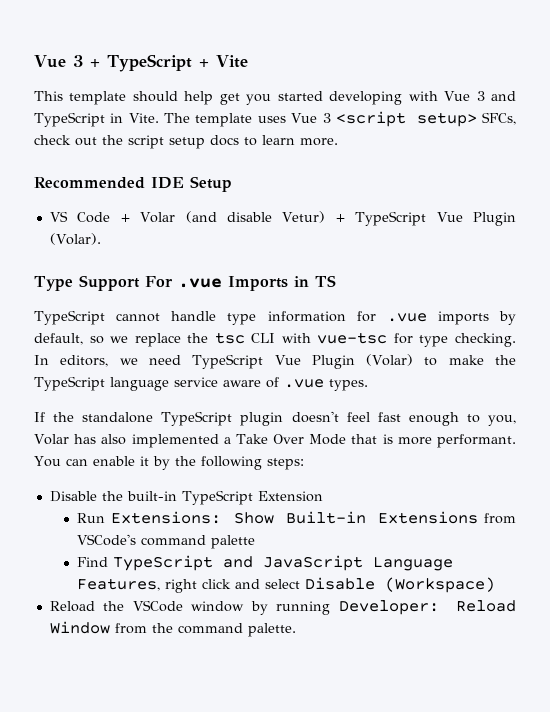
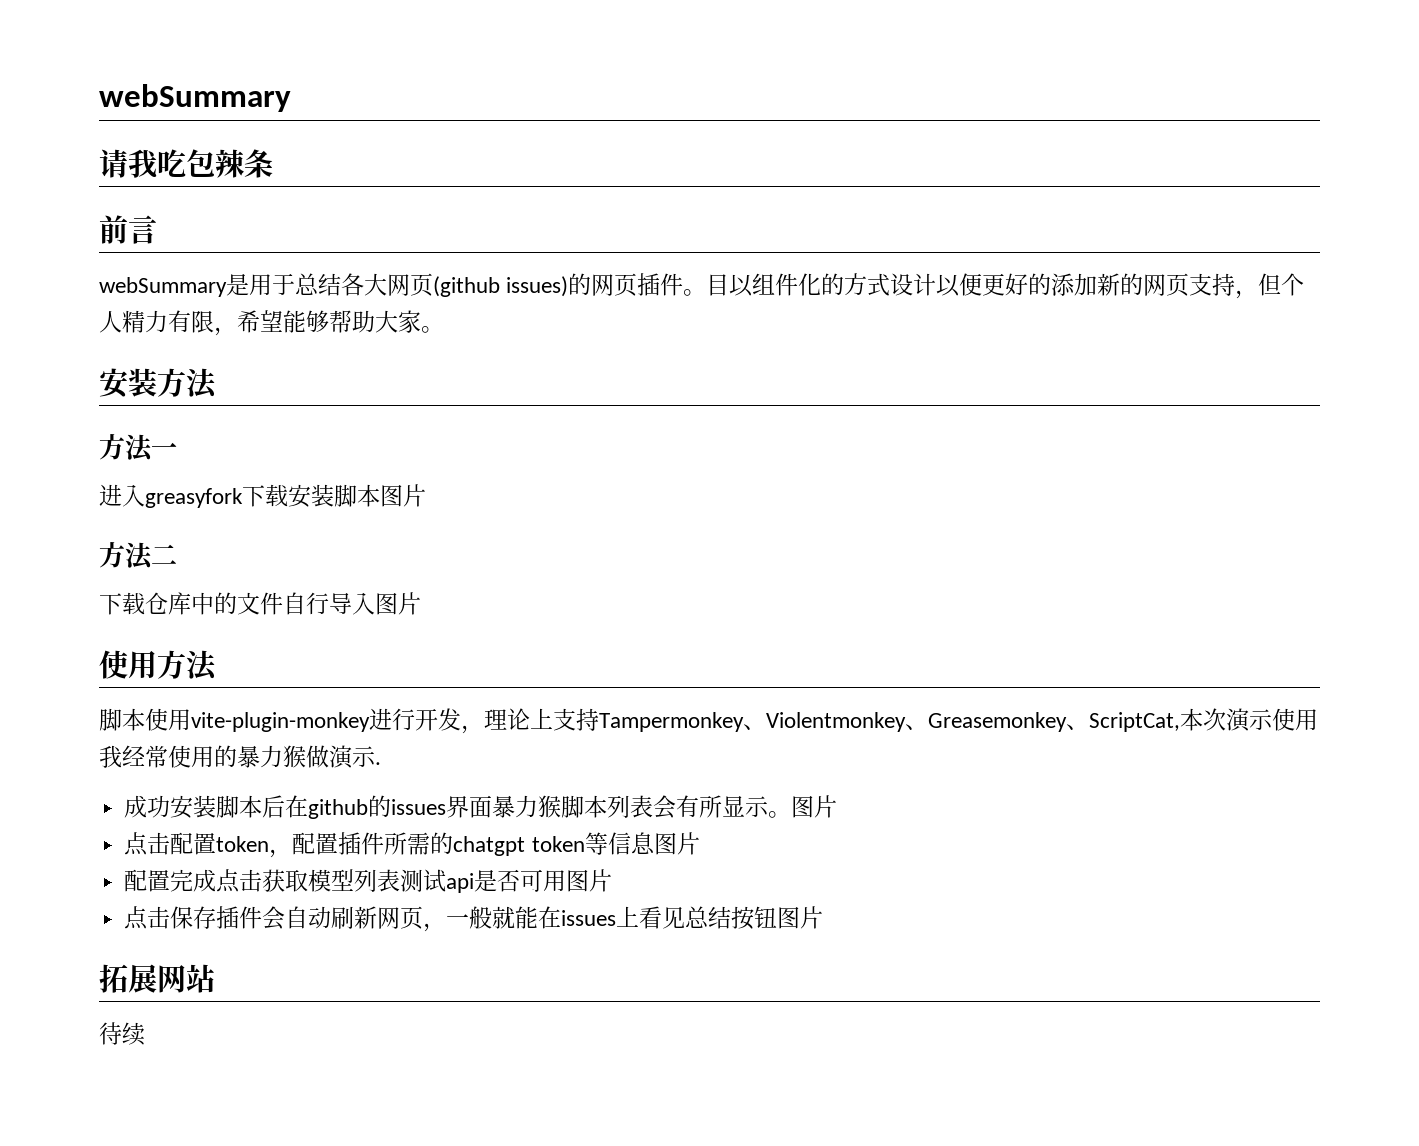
[34,54,248,72] [34,91,516,105] [34,111,516,127] [34,135,338,149] [34,176,232,192] [49,211,516,226] [49,233,101,245] [34,275,336,291] [34,310,516,325] [34,332,516,347] [34,354,517,369] [34,376,368,391] [34,411,516,426] [34,434,516,448] [34,456,304,470] [49,490,323,505] [77,511,516,524] [77,534,256,549] [77,555,454,571] [77,577,496,593] [49,600,516,615] [49,621,296,637] Vue 3 + TypeScript + Vite // This template should help get you started developing with Vue 3 and TypeScript in Vite. The template uses Vue 3 <script setup> SFCs, check out the script setup docs to learn more. // Recommended IDE Setup // VS Code + Volar (and disable Vetur) + TypeScript Vue Plugin (Volar). // Type Support For .vue Imports in TS // TypeScript cannot handle type information for .vue imports by default, so we replace the tsc CLI with vue-tsc for type checking. In editors, we need TypeScript Vue Plugin (Volar) to make the TypeScript language service aware of .vue types. // If the standalone TypeScript plugin doesn't feel fast enough to you, Volar has also implemented a Take Over Mode that is more performant. You can enable it by the following steps: // Disable the built-in TypeScript Extension // Run Extensions: Show Built-in Extensions from VSCode's command palette // Find TypeScript and JavaScript Language Features, right click and select Disable (Workspace) // Reload the VSCode window by running Developer: Reload Window from the command palette. -> [99,84,291,112] [99,149,273,178] [99,215,157,244] [99,273,1305,299] [99,310,444,336] [99,368,218,399] [99,434,177,462] [99,484,426,508] [99,542,177,570] [99,592,421,615] [99,650,218,681] [99,708,1318,734] [99,745,381,769] [124,795,838,819] [124,832,700,858] [124,869,613,893] [124,906,824,932] [99,964,215,993] [99,1022,145,1046] webSummary // 请我吃包辣条 // 前言 // webSummary是用于总结各大网页(github issues)的网页插件。目以组件化的方式设计以便更好的添加新的网页支持，但个人精力有限，希望能够帮助大家。 // 安装方法 // 方法一 // 进入greasyfork下载安装脚本图片 // 方法二 // 下载仓库中的文件自行导入图片 // 使用方法 // 脚本使用vite-plugin-monkey进行开发，理论上支持Tampermonkey、Violentmonkey、Greasemonkey、ScriptCat,本次演示使用我经常使用的暴力猴做演示. // 成功安装脚本后在github的issues界面暴力猴脚本列表会有所显示。图片 // 点击配置token，配置插件所需的chatgpt token等信息图片 // 配置完成点击获取模型列表测试api是否可用图片 // 点击保存插件会自动刷新网页，一般就能在issues上看见总结按钮图片 // 拓展网站 // 待续

